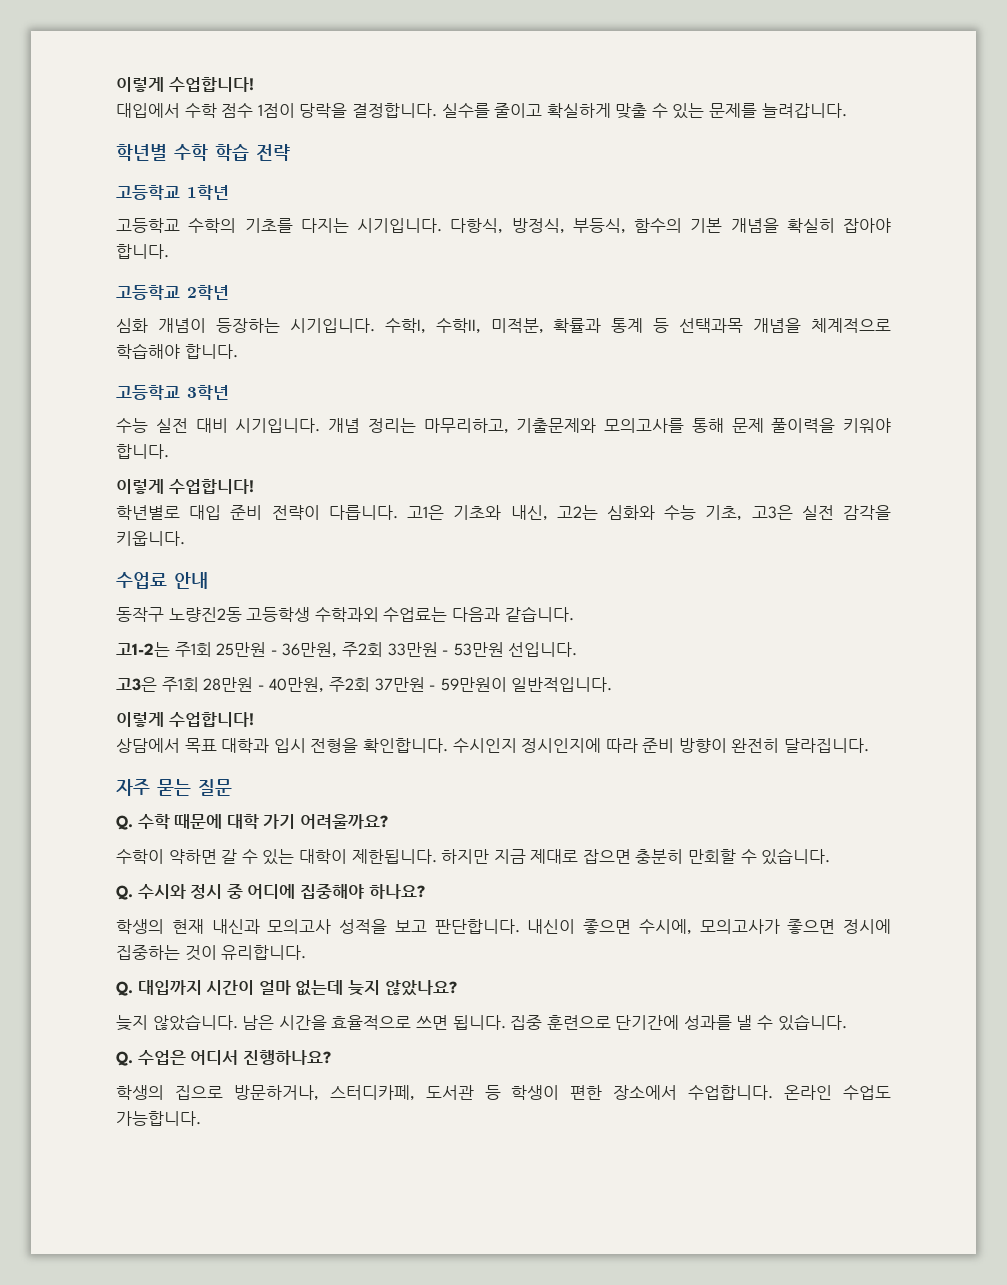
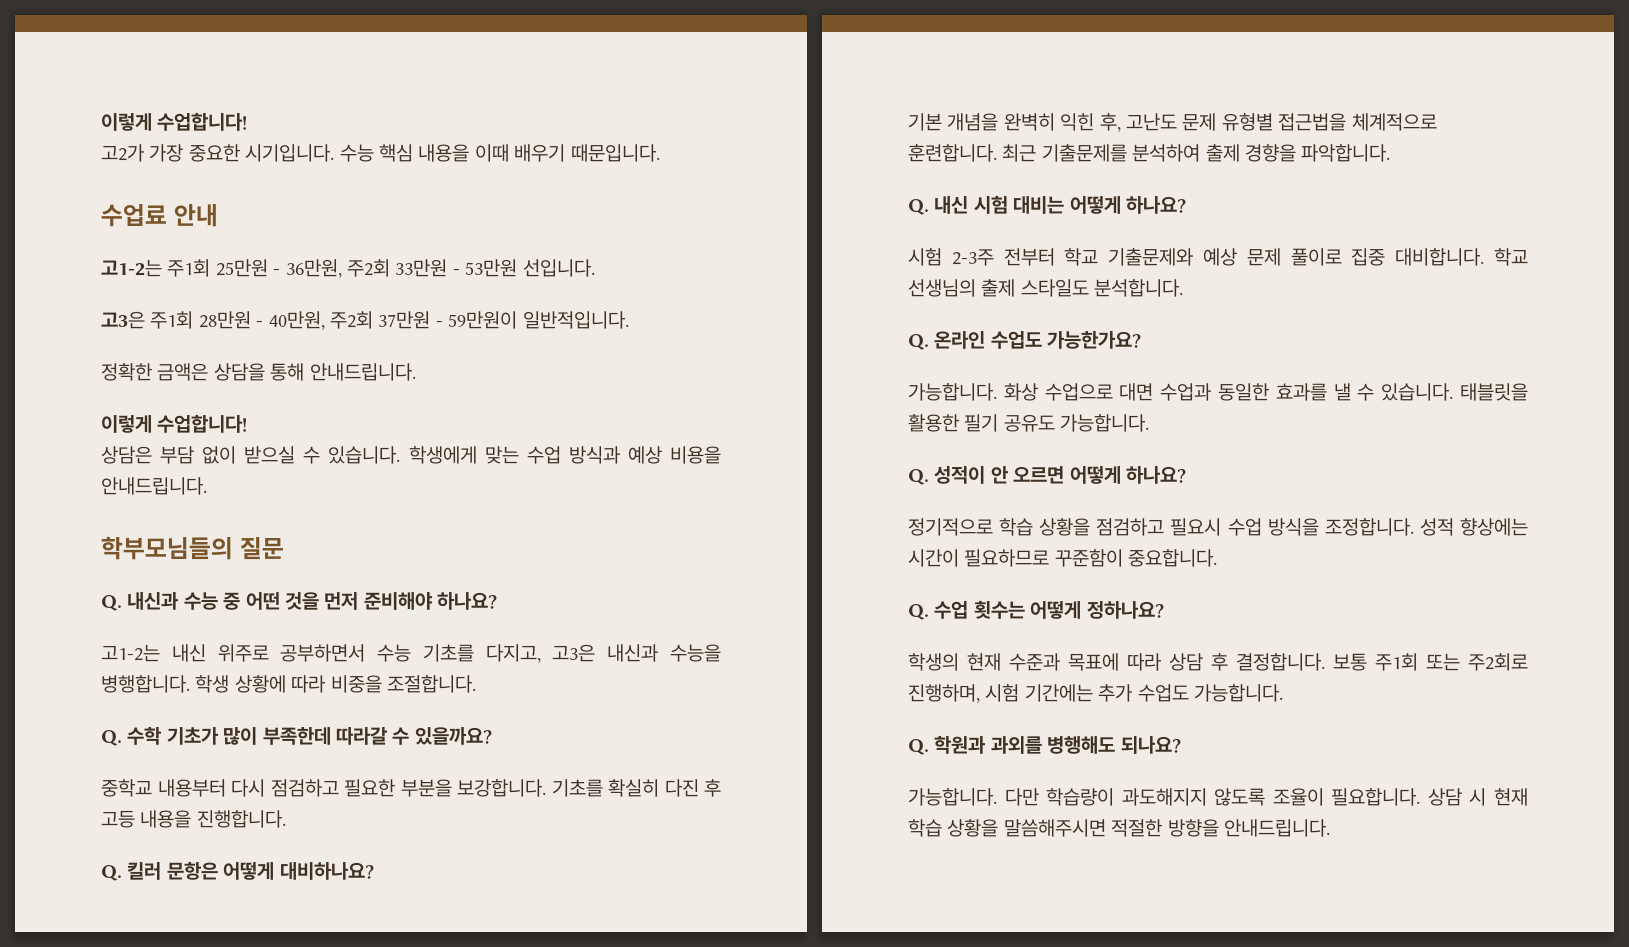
[116,77,254,92] [116,103,847,119] [116,144,290,161] [116,185,229,200] [116,218,891,234] [116,244,169,259] [116,285,229,300] [116,318,891,334] [116,343,238,359] [116,385,229,400] [116,418,891,434] [116,444,169,459] [116,479,254,494] [116,505,891,521] [116,531,185,546] [116,572,208,589] [116,606,574,622] 이렇게 수업합니다! // 대입에서 수학 점수 1점이 당락을 결정합니다. 실수를 줄이고 확실하게 맞출 수 있는 문제를 늘려갑니다. // 학년별 수학 학습 전략 // 고등학교 1학년 // 고등학교 수학의 기초를 다지는 시기입니다. 다항식, 방정식, 부등식, 함수의 기본 개념을 확실히 잡아야 합니다. // 고등학교 2학년 // 심화 개념이 등장하는 시기입니다. 수학I, 수학II, 미적분, 확률과 통계 등 선택과목 개념을 체계적으로 학습해야 합니다. // 고등학교 3학년 // 수능 실전 대비 시기입니다. 개념 정리는 마무리하고, 기출문제와 모의고사를 통해 문제 풀이력을 키워야 합니다. // 이렇게 수업합니다! // 학년별로 대입 준비 전략이 다릅니다. 고1은 기초와 내신, 고2는 심화와 수능 기초, 고3은 실전 감각을 키웁니다. // 수업료 안내 // 동작구 노량진2동 고등학생 수학과외 수업료는 다음과 같습니다. -> [101,112,248,131] [101,144,660,162] [101,204,218,227] 이렇게 수업합니다! // 고2가 가장 중요한 시기입니다. 수능 핵심 내용을 이때 배우기 때문입니다. // 수업료 안내
[116,712,254,727] [116,738,870,753] [116,779,232,796] [116,814,388,830] [116,848,831,865] [116,884,425,900] [116,919,891,935] [116,945,307,961] [116,980,457,996] [116,1014,847,1031] [116,1050,331,1066] [116,1085,892,1101] [116,1111,201,1126] 이렇게 수업합니다! // 상담에서 목표 대학과 입시 전형을 확인합니다. 수시인지 정시인지에 따라 준비 방향이 완전히 달라집니다. // 자주 묻는 질문 // Q. 수학 때문에 대학 가기 어려울까요? // 수학이 약하면 갈 수 있는 대학이 제한됩니다. 하지만 지금 제대로 잡으면 충분히 만회할 수 있습니다. // Q. 수시와 정시 중 어디에 집중해야 하나요? // 학생의 현재 내신과 모의고사 성적을 보고 판단합니다. 내신이 좋으면 수시에, 모의고사가 좋으면 정시에 집중하는 것이 유리합니다. // Q. 대입까지 시간이 얼마 없는데 늦지 않았나요? // 늦지 않았습니다. 남은 시간을 효율적으로 쓰면 됩니다. 집중 훈련으로 단기간에 성과를 낼 수 있습니다. // Q. 수업은 어디서 진행하나요? // 학생의 집으로 방문하거나, 스터디카페, 도서관 등 학생이 편한 장소에서 수업합니다. 온라인 수업도 가능합니다. -> [101,363,416,381] [101,414,248,433] [101,446,722,464] [101,477,207,495] [101,536,284,560] [101,592,498,611] [101,644,721,663] [101,675,476,693] [101,726,492,746] [101,779,721,797] [101,810,286,828] [101,861,374,881] [908,113,1437,132] [908,144,1391,162] [908,195,1186,215] [908,248,1528,266] [908,279,1184,297] [908,331,1142,350] [908,383,1528,401] [908,414,1150,432] [908,466,1186,485] [908,518,1528,536] [908,549,1218,567] [908,600,1164,620] [908,653,1528,671] [908,684,1283,703] [908,735,1181,755] [908,788,1528,806] [908,819,1330,837] 정확한 금액은 상담을 통해 안내드립니다. // 이렇게 수업합니다! // 상담은 부담 없이 받으실 수 있습니다. 학생에게 맞는 수업 방식과 예상 비용을 안내드립니다. // 학부모님들의 질문 // Q. 내신과 수능 중 어떤 것을 먼저 준비해야 하나요? // 고1-2는 내신 위주로 공부하면서 수능 기초를 다지고, 고3은 내신과 수능을 병행합니다. 학생 상황에 따라 비중을 조절합니다. // Q. 수학 기초가 많이 부족한데 따라갈 수 있을까요? // 중학교 내용부터 다시 점검하고 필요한 부분을 보강합니다. 기초를 확실히 다진 후 고등 내용을 진행합니다. // Q. 킬러 문항은 어떻게 대비하나요? // 기본 개념을 완벽히 익힌 후, 고난도 문제 유형별 접근법을 체계적으로 훈련합니다. 최근 기출문제를 분석하여 출제 경향을 파악합니다. // Q. 내신 시험 대비는 어떻게 하나요? // 시험 2-3주 전부터 학교 기출문제와 예상 문제 풀이로 집중 대비합니다. 학교 선생님의 출제 스타일도 분석합니다. // Q. 온라인 수업도 가능한가요? // 가능합니다. 화상 수업으로 대면 수업과 동일한 효과를 낼 수 있습니다. 태블릿을 활용한 필기 공유도 가능합니다. // Q. 성적이 안 오르면 어떻게 하나요? // 정기적으로 학습 상황을 점검하고 필요시 수업 방식을 조정합니다. 성적 향상에는 시간이 필요하므로 꾸준함이 중요합니다. // Q. 수업 횟수는 어떻게 정하나요? // 학생의 현재 수준과 목표에 따라 상담 후 결정합니다. 보통 주1회 또는 주2회로 진행하며, 시험 기간에는 추가 수업도 가능합니다. // Q. 학원과 과외를 병행해도 되나요? // 가능합니다. 다만 학습량이 과도해지지 않도록 조율이 필요합니다. 상담 시 현재 학습 상황을 말씀해주시면 적절한 방향을 안내드립니다.

